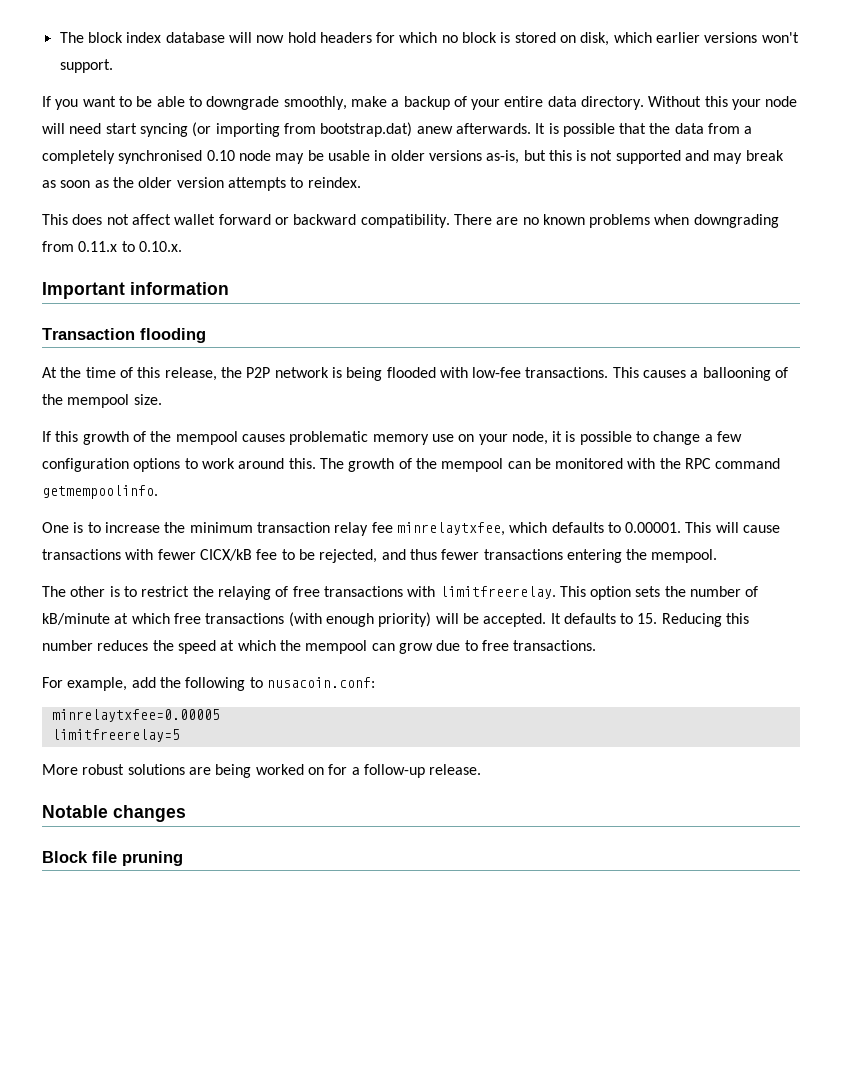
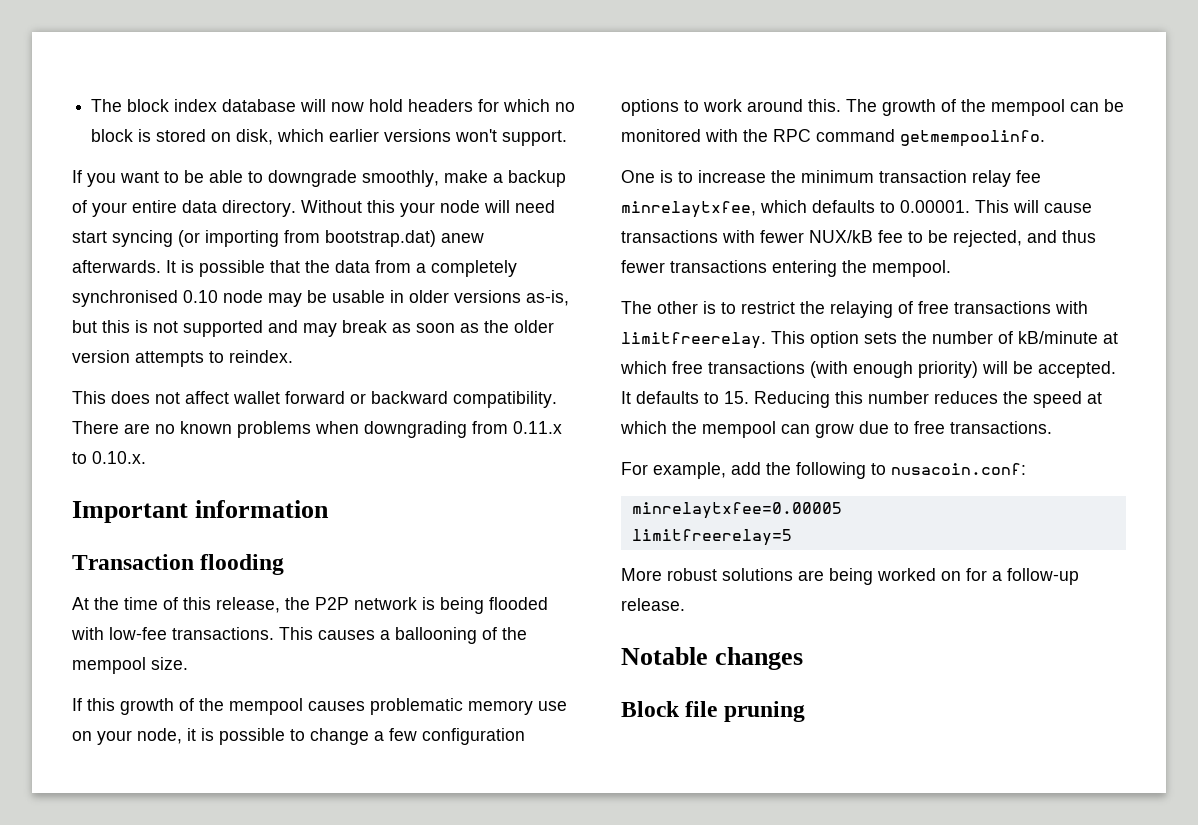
[199,549,252,561] CICX/kB -> [809,230,873,243] NUX/kB

